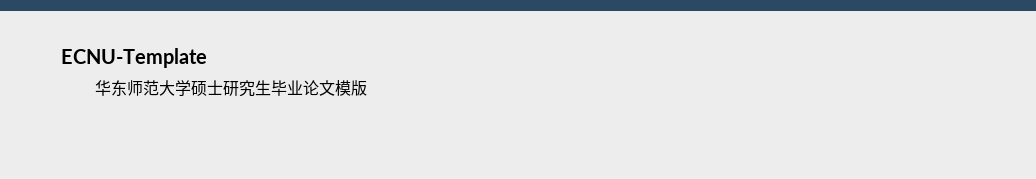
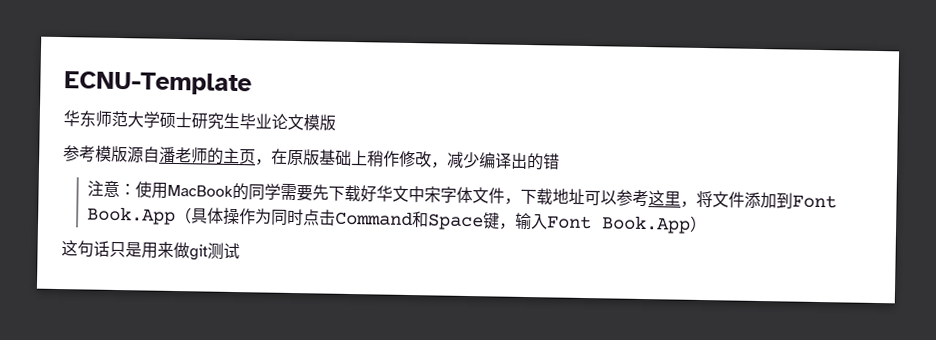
(367, 88) none -> [63,145,560,171] [87,180,838,209] [87,206,708,234] [61,240,240,261] // 参考模版源自潘老师的主页，在原版基础上稍作修改，减少编译出的错 // 注意：使用MacBook的同学需要先下载好华文中宋字体文件，下载地址可以参考这里，将文件添加到Font Book.App（具体操作为同时点击Command和Space键，输入Font Book.App） // 这句话只是用来做git测试

